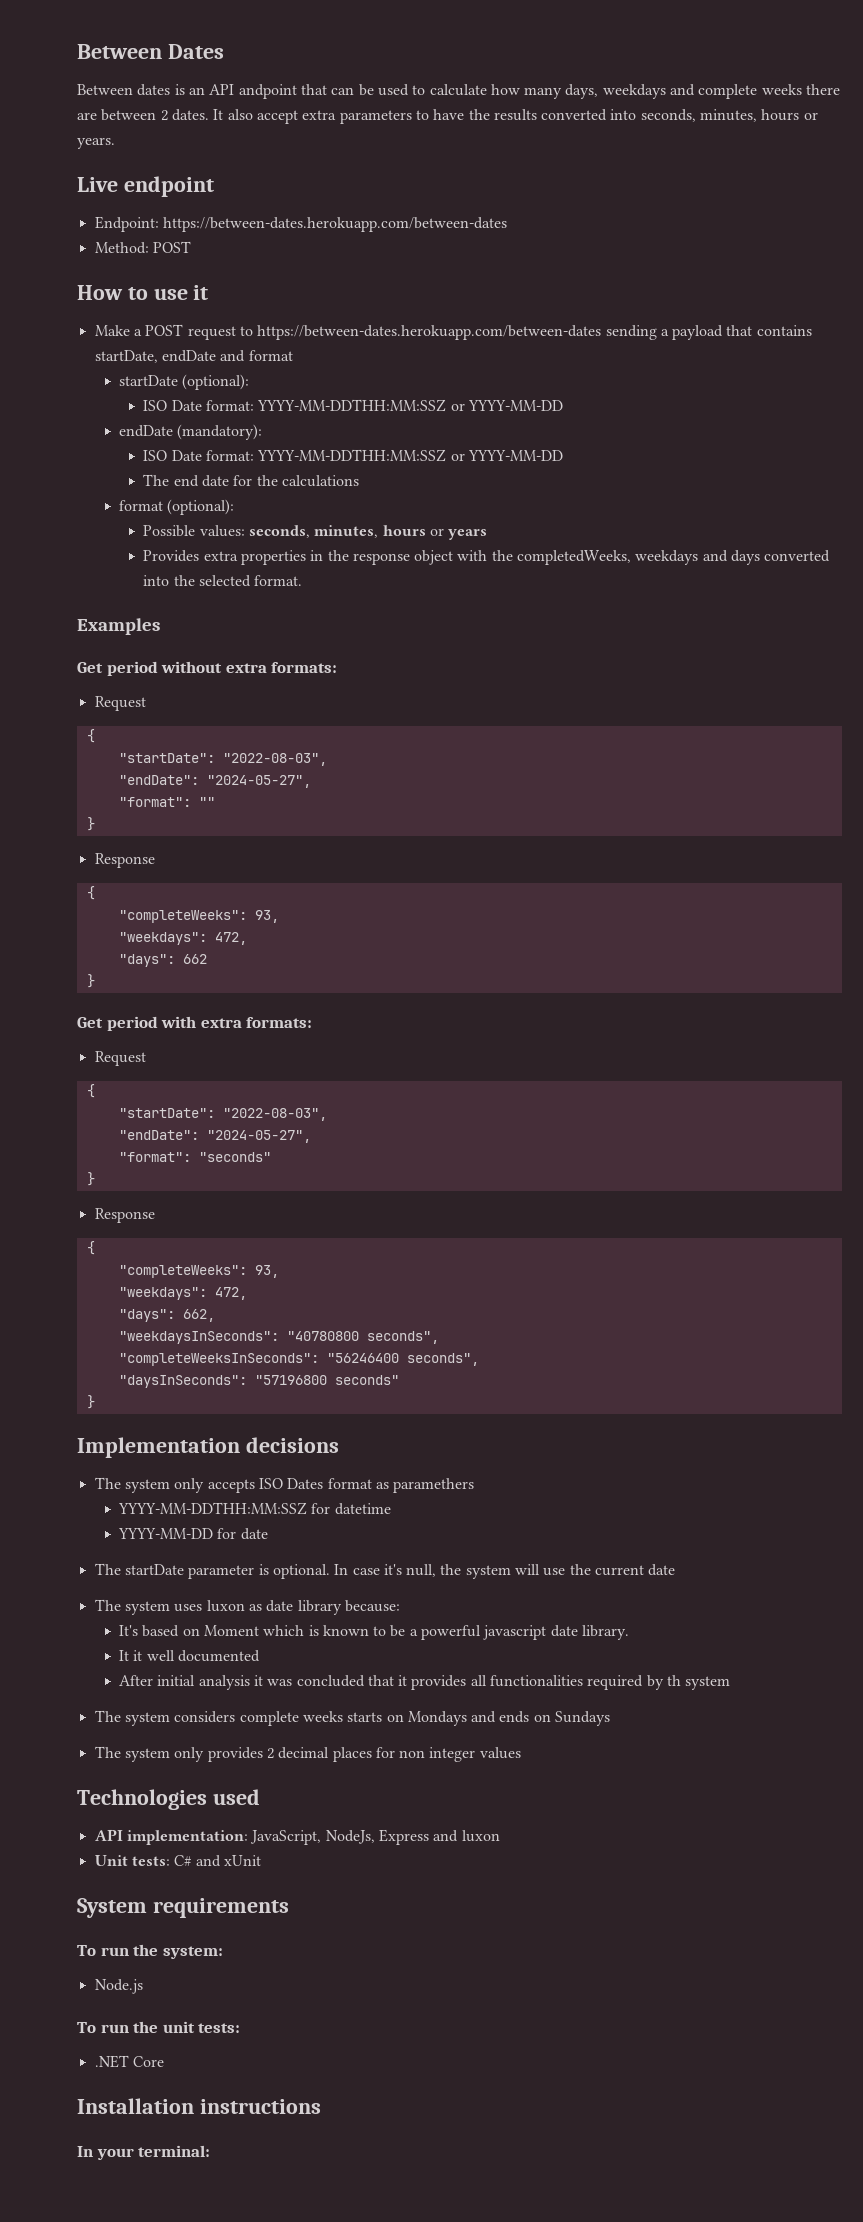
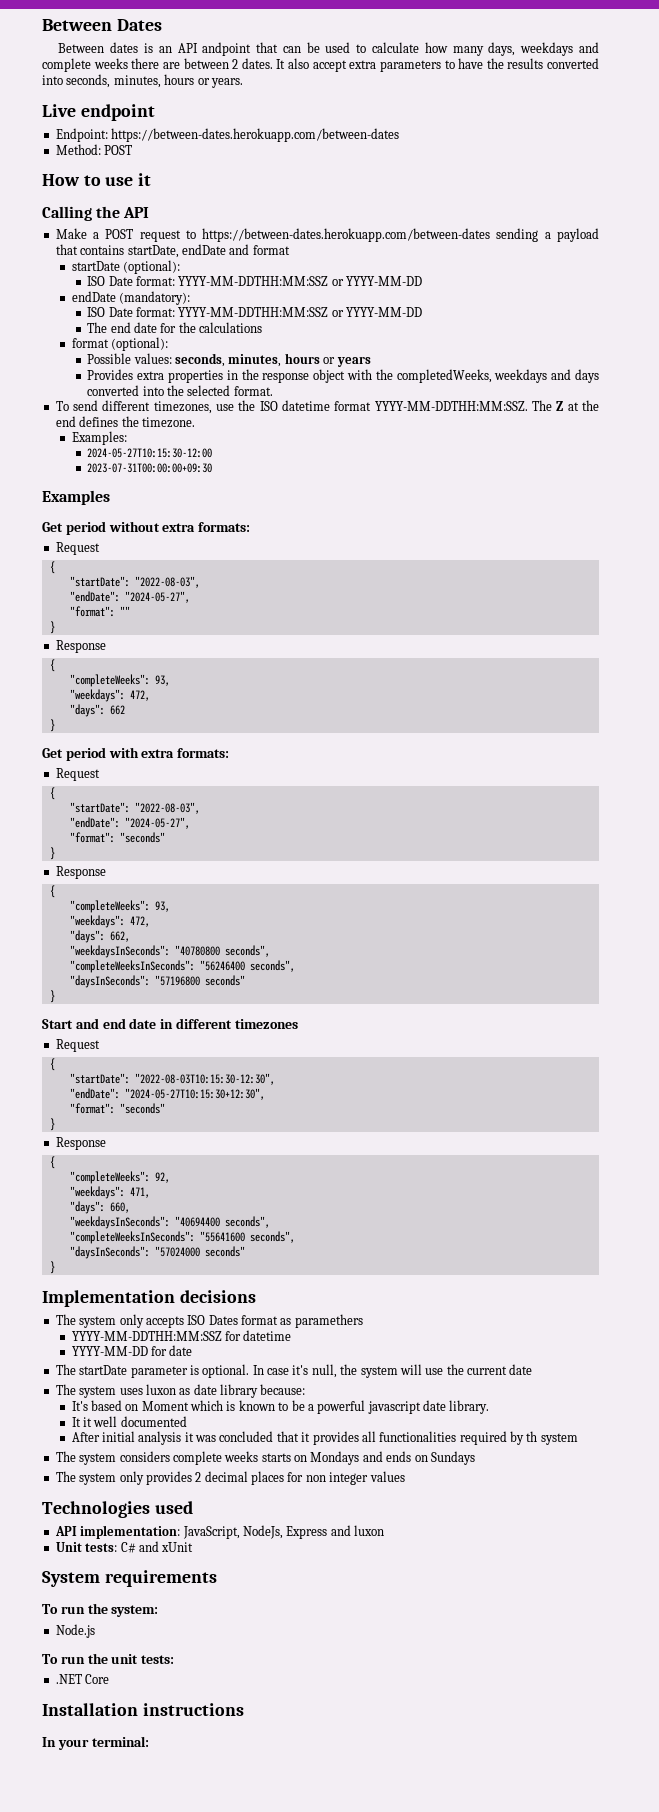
(209, 292) none -> [42,206,150,221] // Calling the API
(303, 580) none -> [55,400,599,414] [55,416,195,428] [71,431,127,445] [87,448,213,458] [87,463,213,473] // To send different timezones, use the ISO datetime format YYYY-MM-DDTHH:MM:SSZ. The Z at the end defines the timezone. // Examples: // 2024-05-27T10:15:30-12:00 // 2023-07-31T00:00:00+09:30
(95, 1402) none -> [42,1018,298,1029] [55,1039,100,1052] [49,1058,55,1071] [69,1073,275,1085] [69,1088,265,1100] [69,1103,165,1114] [49,1118,55,1131] [55,1137,106,1150] [49,1156,55,1169] [69,1171,170,1184] [69,1186,150,1199] [69,1201,130,1214] [69,1216,270,1229] [69,1231,295,1244] [69,1246,245,1259] [49,1261,55,1274] // Start and end date in different timezones // Request // { // "startDate": "2022-08-03T10:15:30-12:30", // "endDate": "2024-05-27T10:15:30+12:30", // "format": "seconds" // } // Response // { // "completeWeeks": 92, // "weekdays": 471, // "days": 660, // "weekdaysInSeconds": "40694400 seconds", // "completeWeeksInSeconds": "55641600 seconds", // "daysInSeconds": "57024000 seconds" // }

